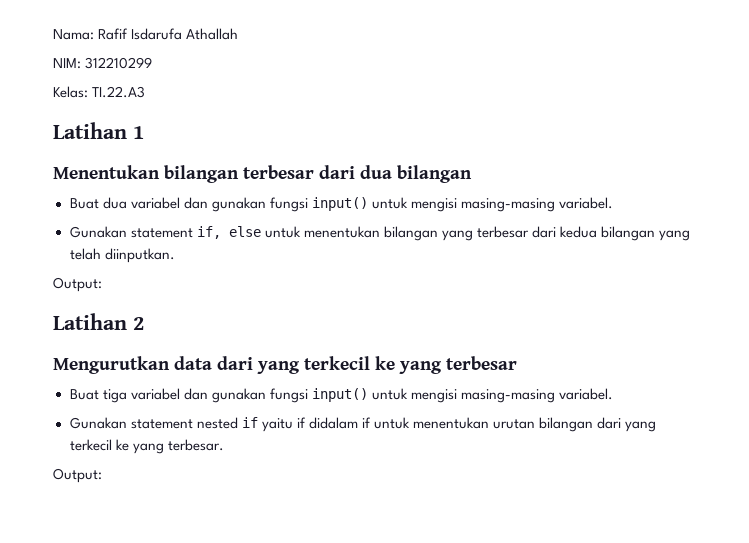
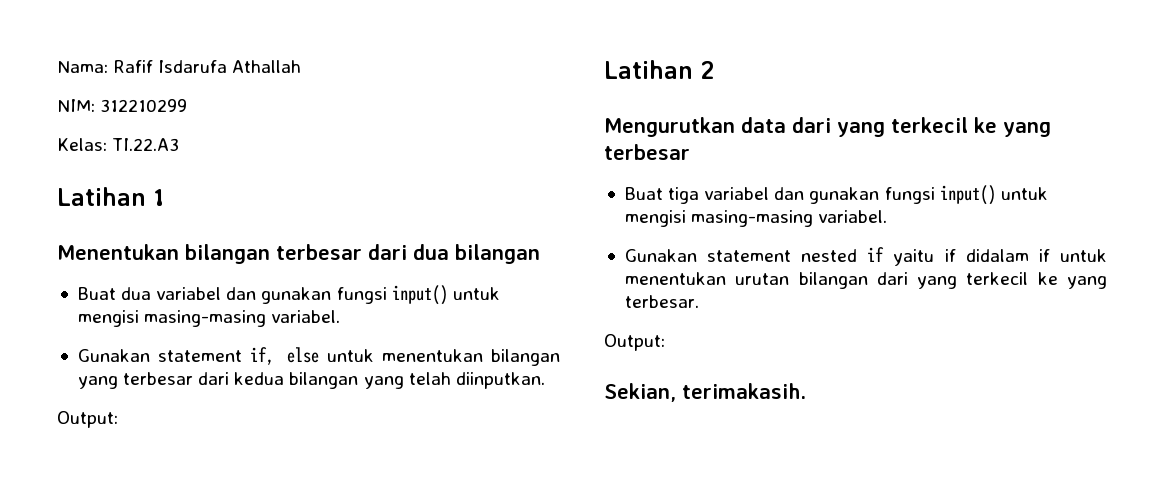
(102, 475) none -> [604,383,806,402] // Sekian, terimakasih.

